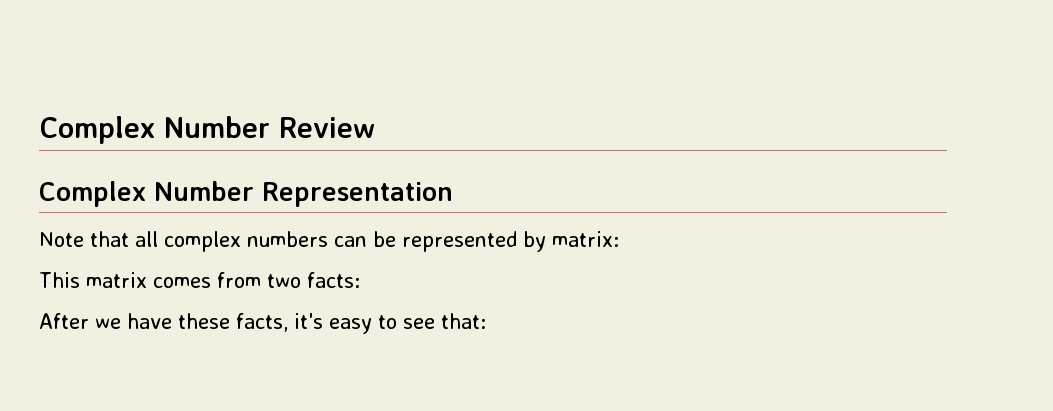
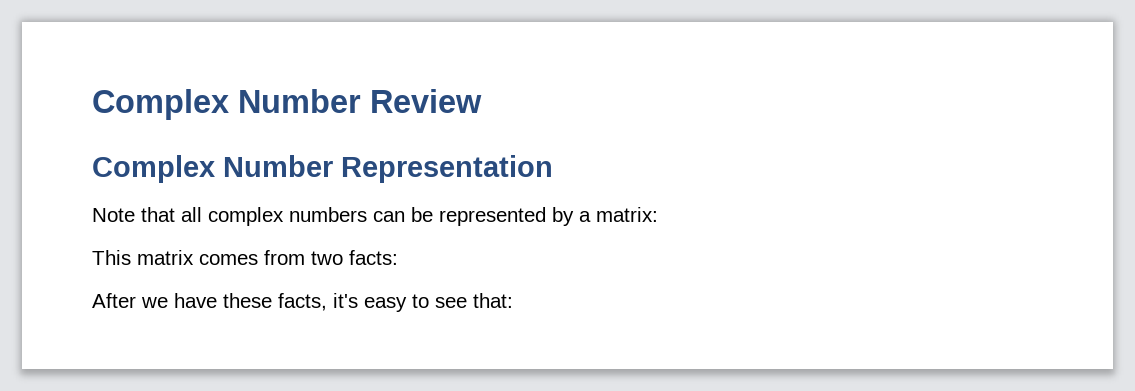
(546, 241) none -> [579,211,591,222] a

